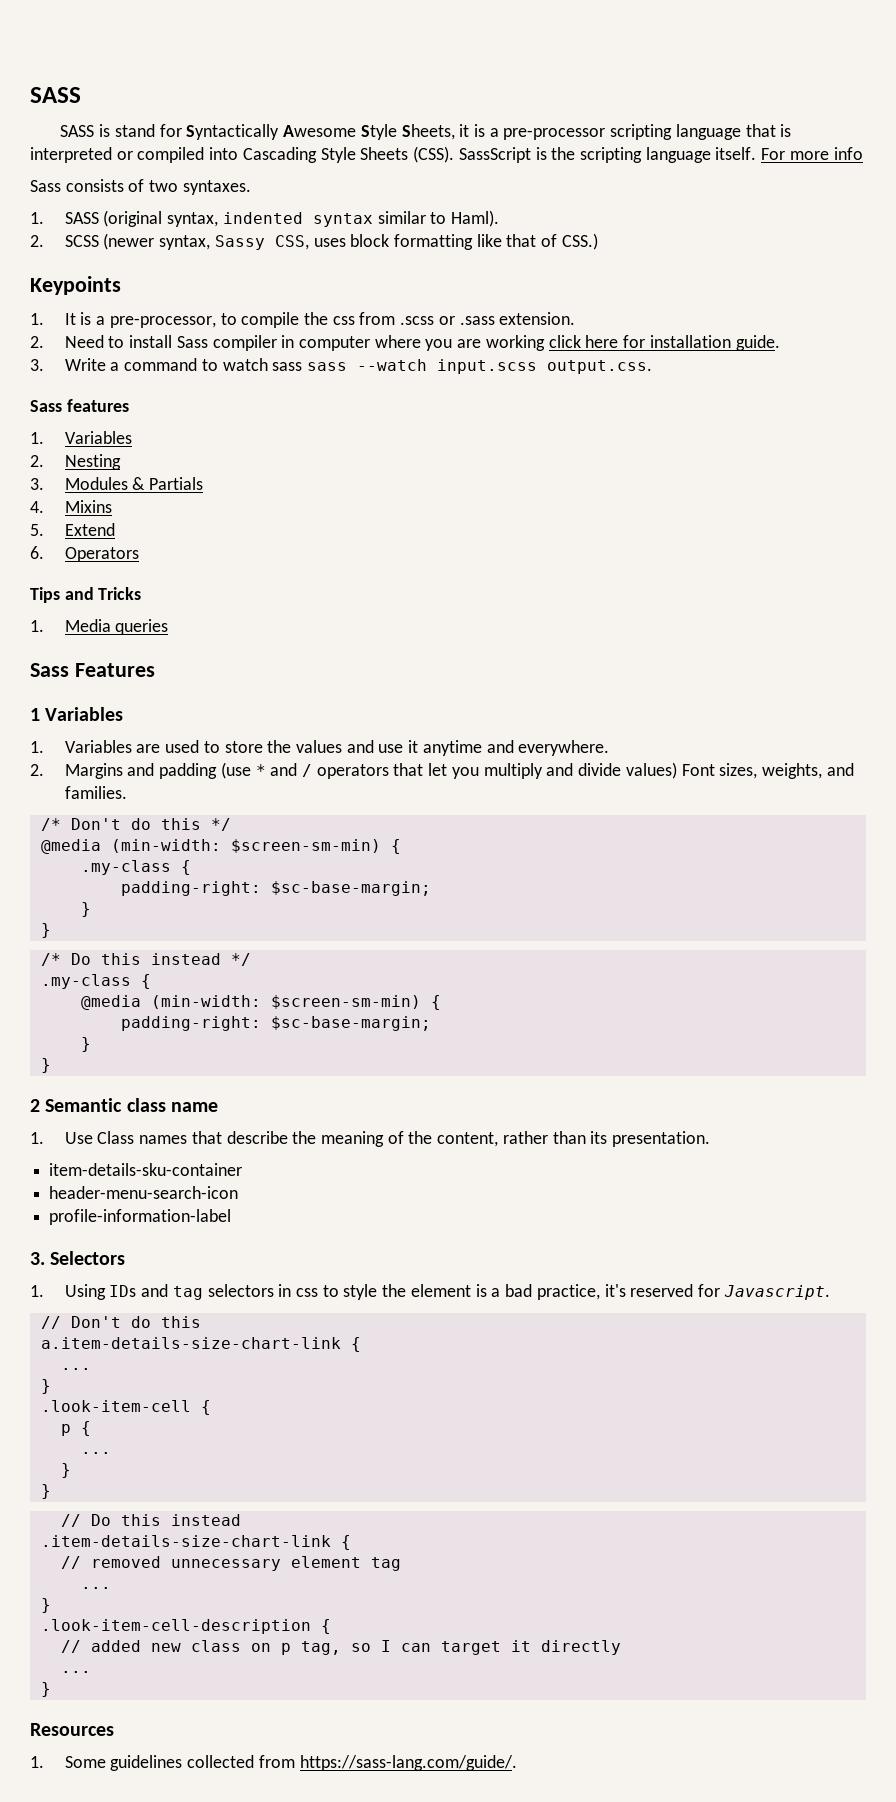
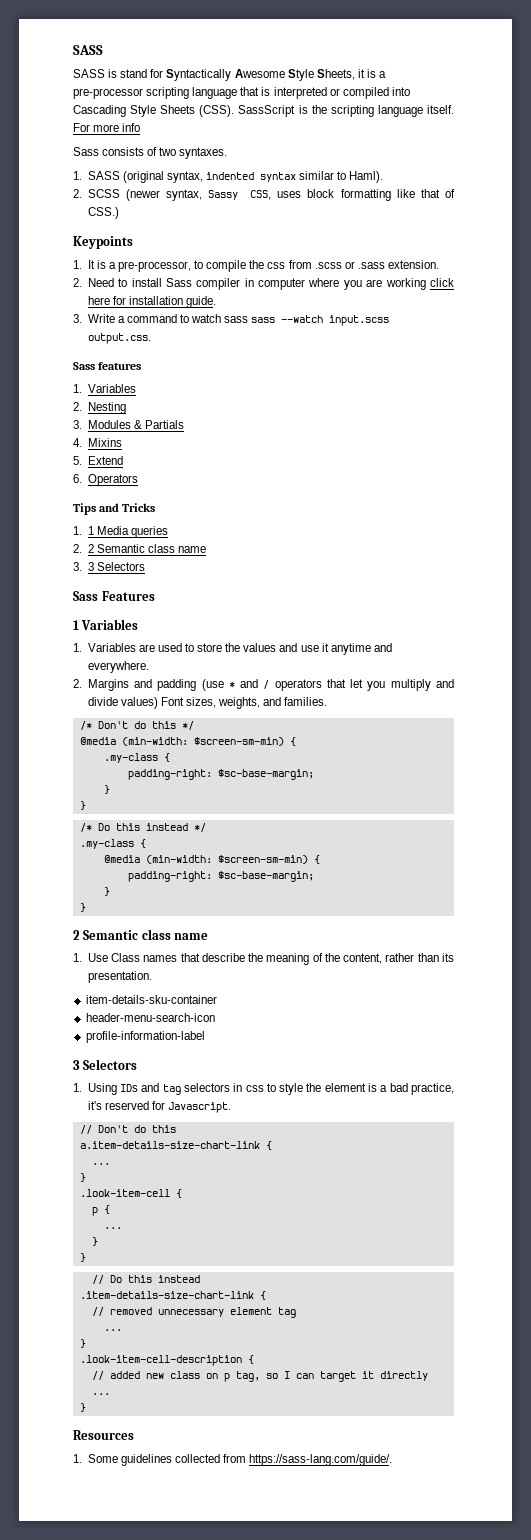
(44, 626) none -> [87,526,94,535] 1
(169, 627) none -> [73,544,207,553] [73,562,145,571] // 2. 2 Semantic class name // 3. 3 Selectors
[30,1252,45,1265] 3. -> [73,1060,80,1070] 3

